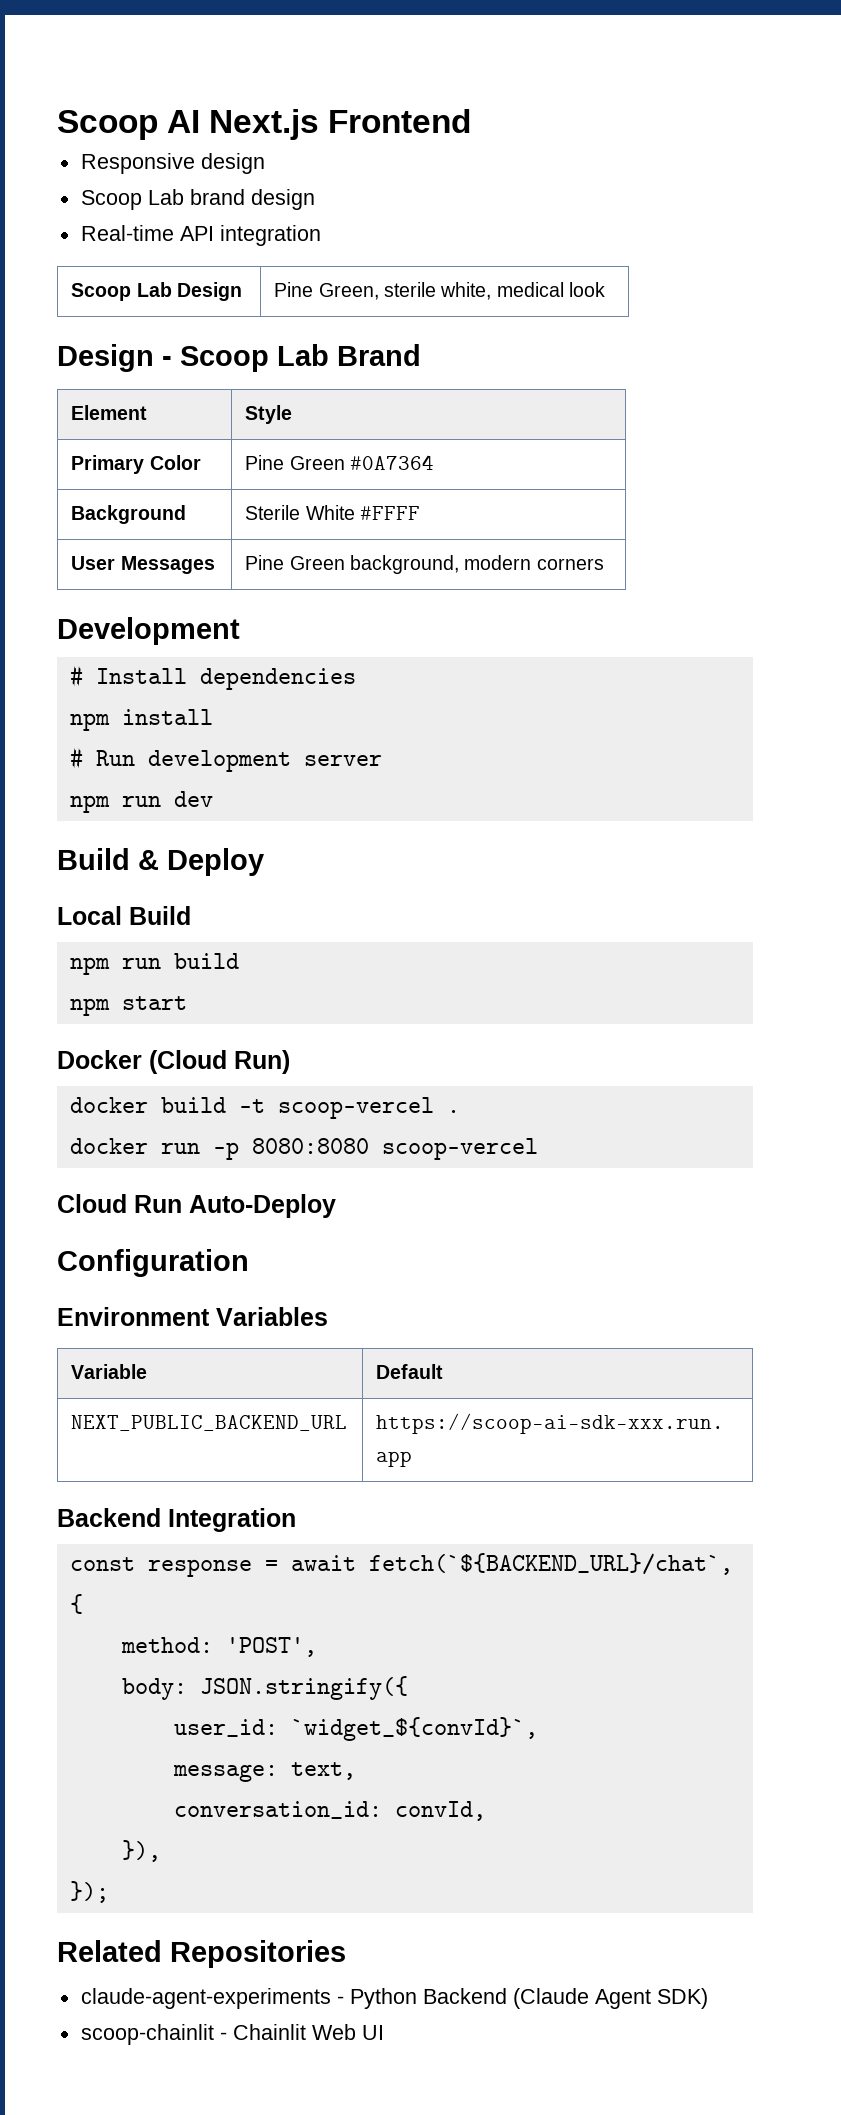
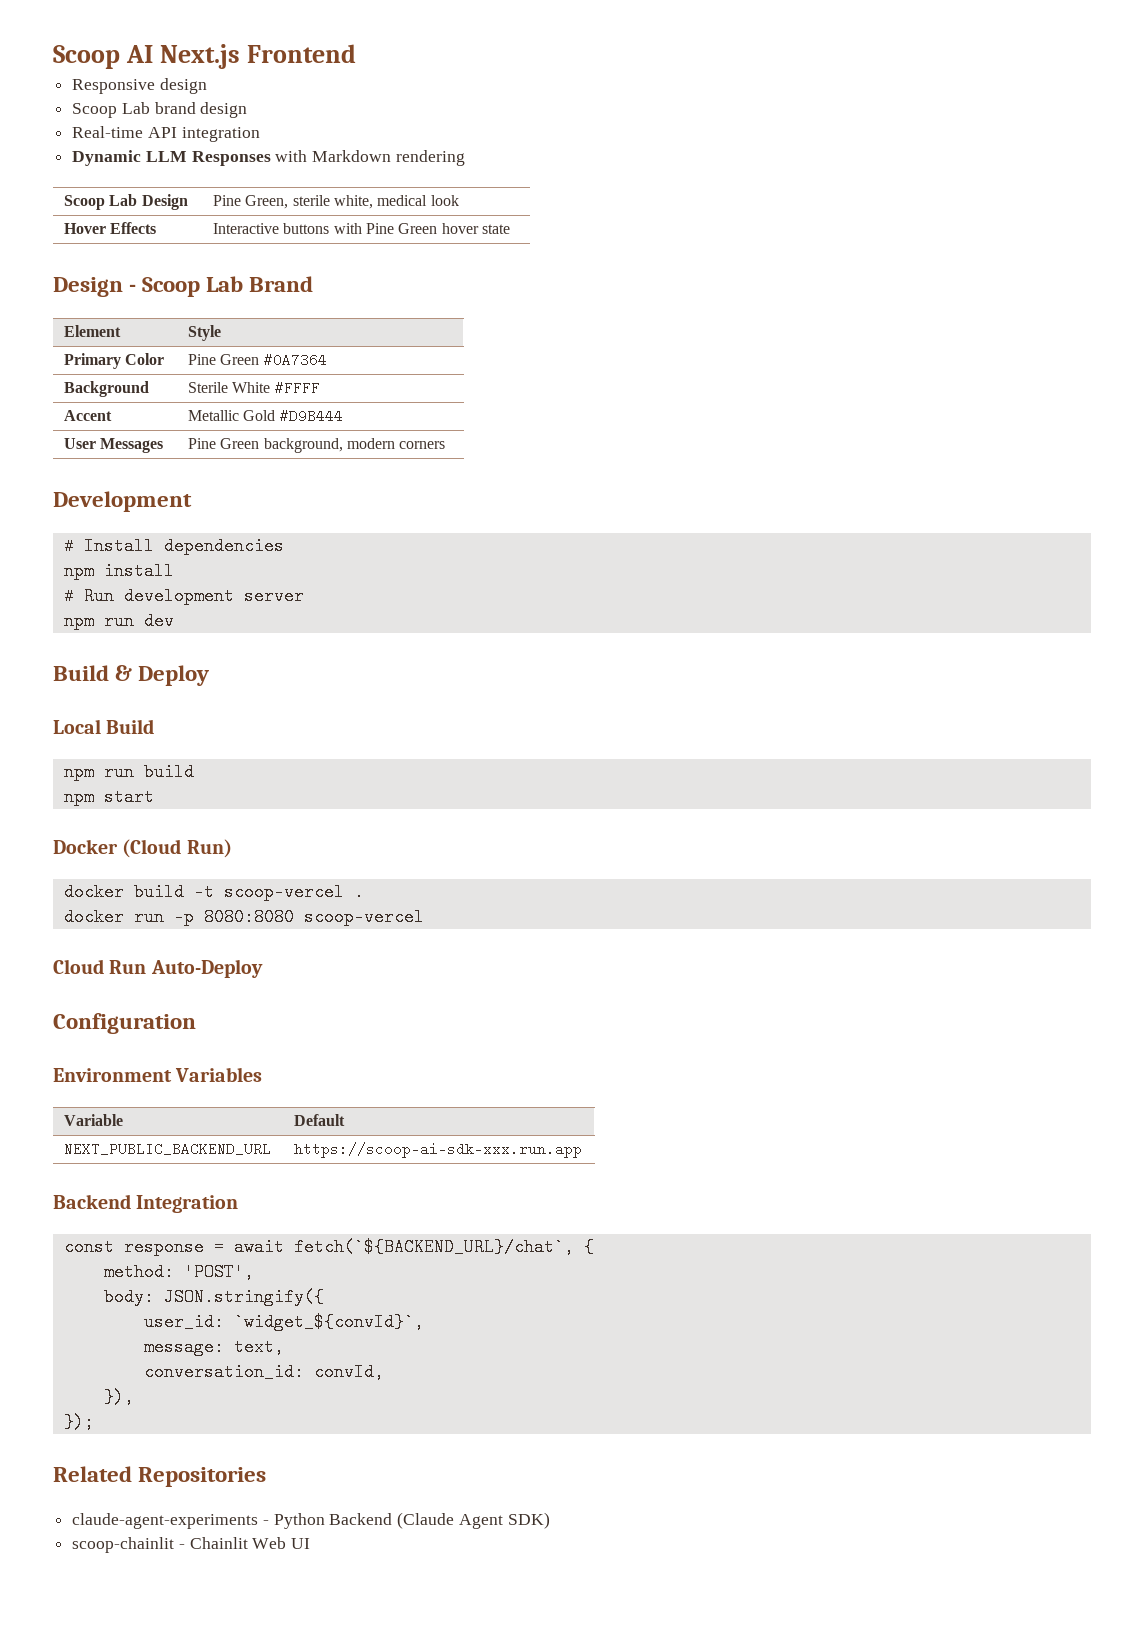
(321, 235) none -> [72,150,465,166] // Dynamic LLM Responses with Markdown rendering
(605, 289) none -> [64,222,157,234] [213,223,510,234] // Hover Effects | Interactive buttons with Pine Green hover state
(420, 513) none -> [64,410,113,421] [188,409,343,423] // Accent | Metallic Gold #D9B444

